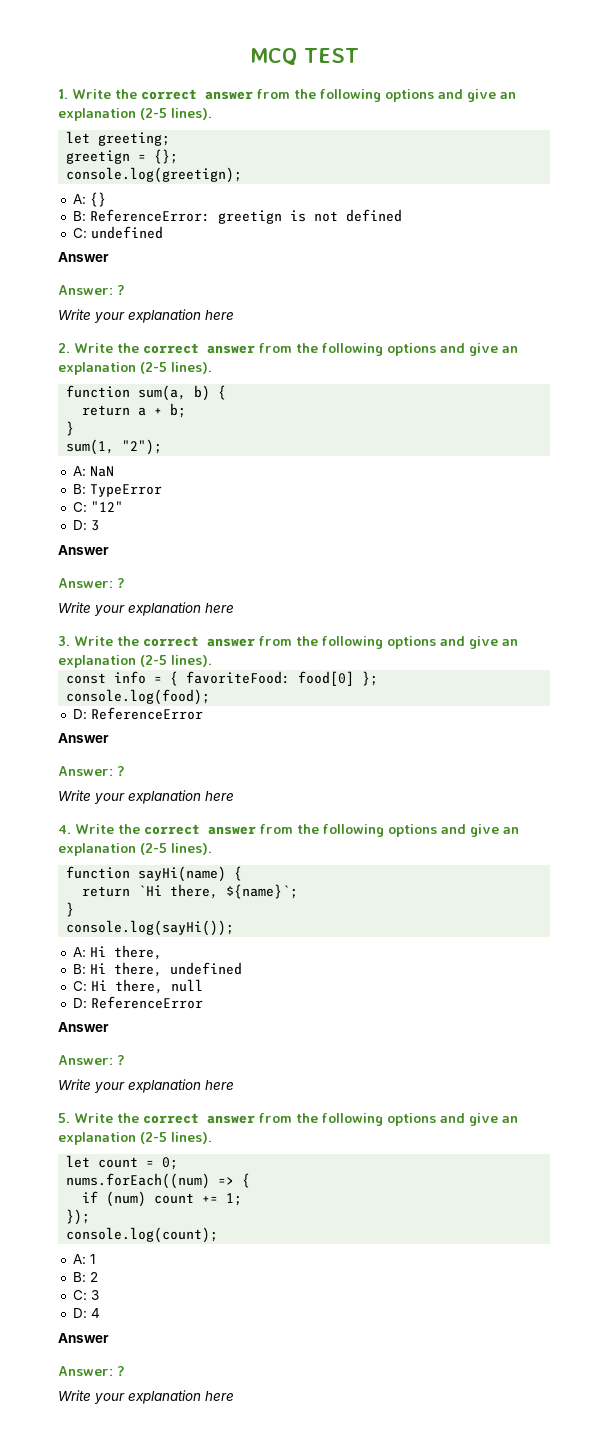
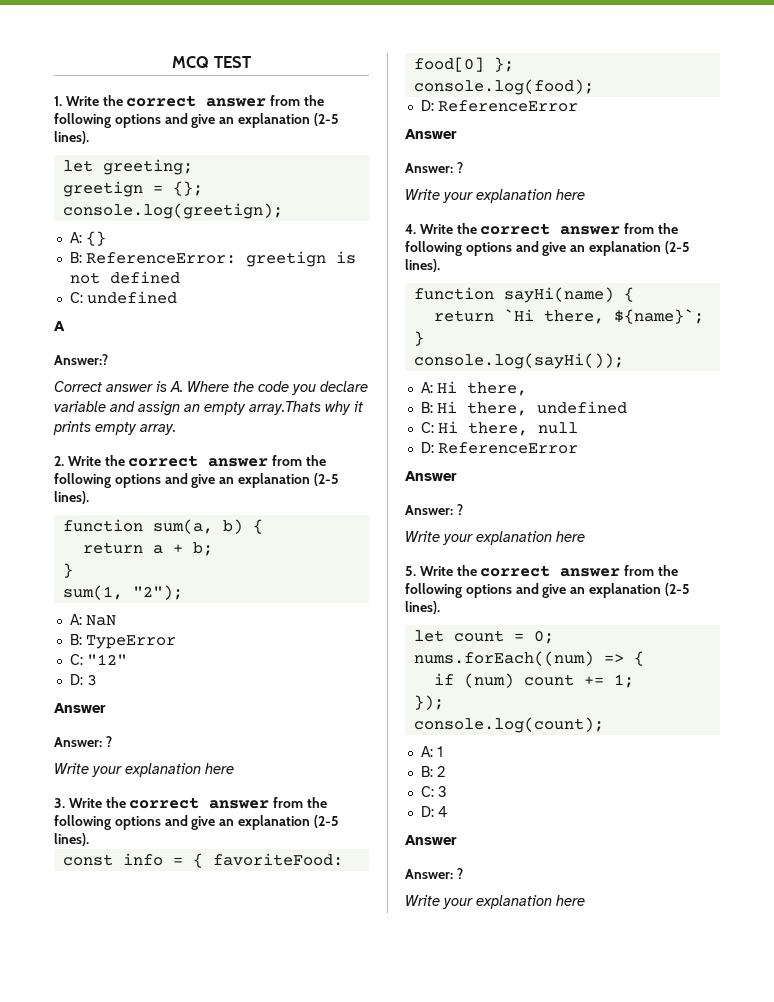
[58,252,109,262] [58,285,125,295] [58,309,234,323] Answer // Answer: ? // Write your explanation here -> [54,321,65,331] [54,354,108,365] [54,381,368,395] [54,401,363,416] [53,421,176,435] A // Answer:? // Correct answer is A. Where the code you declare variable and assign an empty array.Thats why it prints empty array.

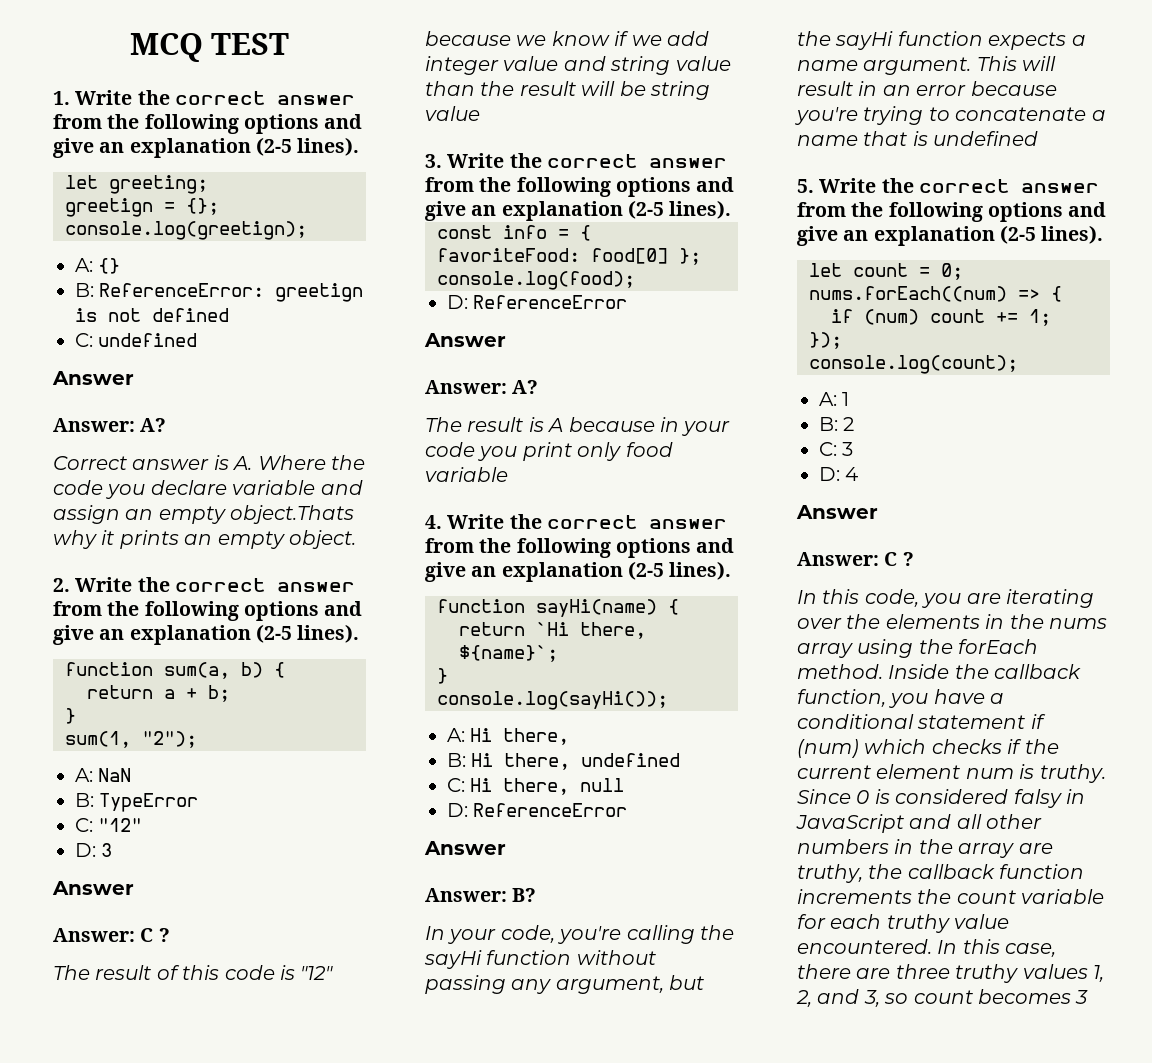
[54,321,65,331] [54,354,108,365] A // Answer:? -> [52,371,134,385] [53,418,167,432] Answer // Answer: A?
[249,401,321,415] array.Thats -> [230,505,355,524] object.Thats
[95,422,176,435] empty array. -> [184,530,356,549] an empty object.
[105,736,112,747] [54,763,234,777] ? // Write your explanation here -> [140,928,170,942] [53,965,334,980] [425,31,709,46] [425,56,731,75] [425,81,710,100] [425,106,480,121] C ? // The result of this code is "12" because we know if we add integer value and string value than the result will be string value
[456,162,463,173] [405,189,585,203] ? // Write your explanation here -> [512,380,539,394] [425,417,731,436] [425,442,673,461] [425,467,508,482] A? // The result is A because in your code you print only food variable
[456,504,463,515] [405,531,585,545] ? // Write your explanation here -> [512,888,537,902] [425,925,734,944] [424,950,656,969] [425,975,705,994] [797,31,1086,50] [797,56,1057,75] [797,81,1057,96] [794,106,1106,125] [797,131,1039,146] B? // In your code, you're calling the sayHi function without passing any argument, but the sayHi function expects a name argument. This will result in an error because you're trying to concatenate a name that is undefined
[456,868,463,879] [405,895,585,909] ? // Write your explanation here -> [884,552,914,566] [797,589,1094,608] [797,614,1107,629] [797,639,1039,658] [797,664,1082,679] [797,689,1005,708] [797,714,1046,729] [797,739,1059,758] [797,764,1106,783] [797,789,1085,808] [796,814,1043,833] [797,839,1053,858] [797,864,1085,883] [797,889,1105,904] [797,914,1010,933] [797,939,1057,957] [797,964,1104,983] [796,989,1089,1007] C ? // In this code, you are iterating over the elements in the nums array using the forEach method. Inside the callback function, you have a conditional statement if (num) which checks if the current element num is truthy. Since 0 is considered falsy in JavaScript and all other numbers in the array are truthy, the callback function increments the count variable for each truthy value encountered. In this case, there are three truthy values 1, 2, and 3, so count becomes 3

